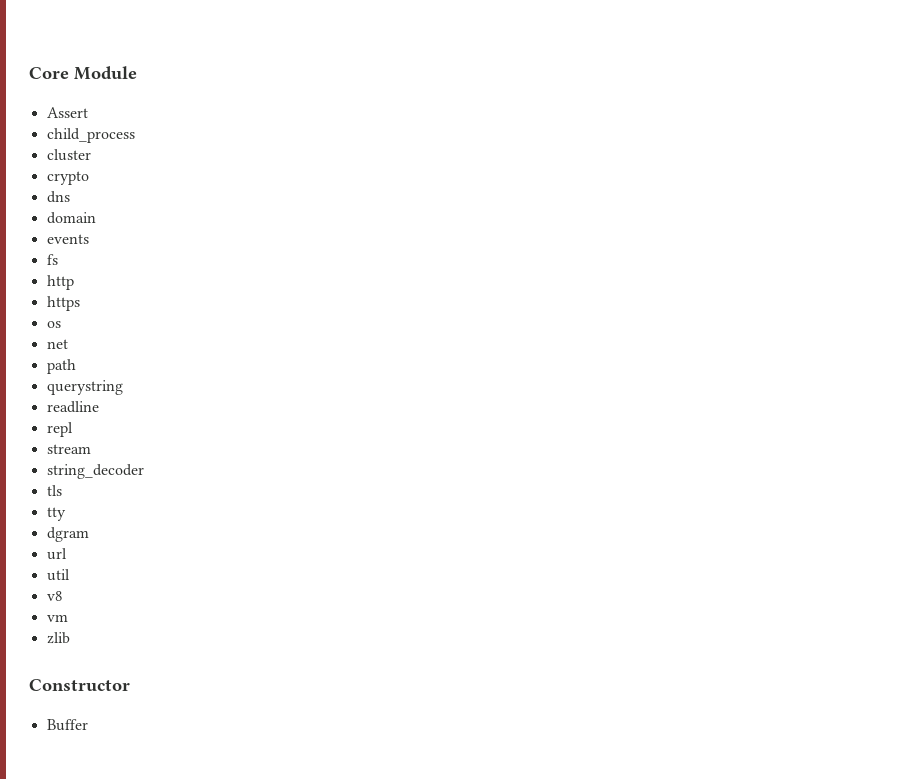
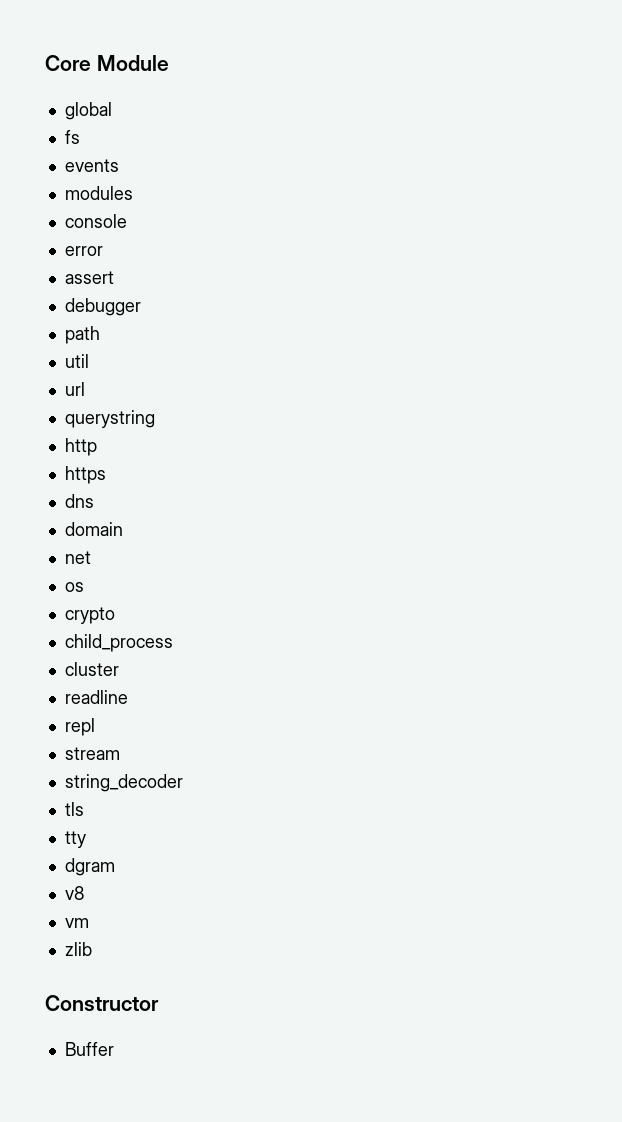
[46,107,88,118] [46,128,135,143] [46,149,91,161] [46,171,89,185] [46,191,70,203] [46,212,96,224] [46,234,89,244] [46,254,58,265] [46,275,74,290] [46,296,80,311] [46,321,61,328] [46,339,68,349] [46,359,76,374] [46,380,123,395] Assert // child_process // cluster // crypto // dns // domain // events // fs // http // https // os // net // path // querystring -> [64,102,112,120] [64,130,80,144] [64,159,119,172] [64,186,133,200] [64,214,127,228] [64,246,103,256] [64,271,114,284] [64,298,141,316] [64,326,100,344] [64,354,89,368] [64,382,85,396] [64,410,155,428] [64,438,97,456] [64,466,106,484] [64,494,94,508] [64,522,123,536] [64,551,91,564] [64,582,84,592] [64,607,115,624] [64,634,173,652] [64,662,119,676] global // fs // events // modules // console // error // assert // debugger // path // util // url // querystring // http // https // dns // domain // net // os // crypto // child_process // cluster
[46,548,67,560] [46,569,70,581] // url // util -> (115, 867) none

